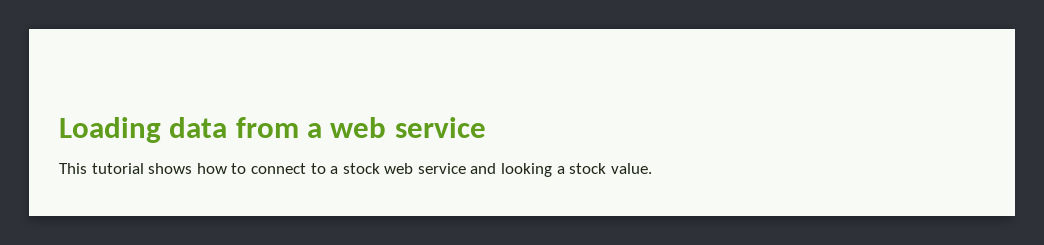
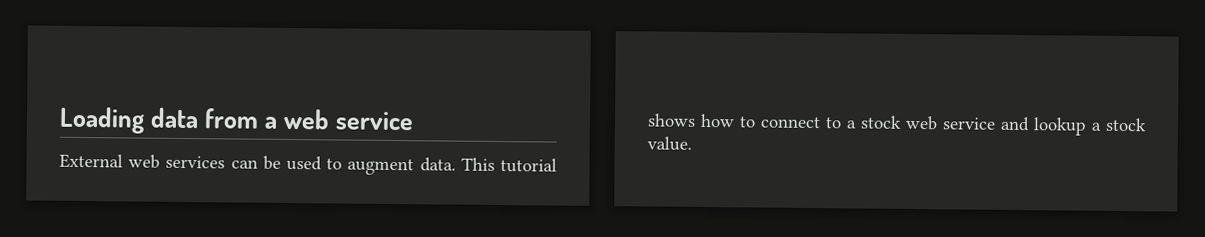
(486, 127) none -> [59,153,456,176] External web services can be used to augment data.
[501,163,553,177] looking -> [1033,117,1087,136] lookup

